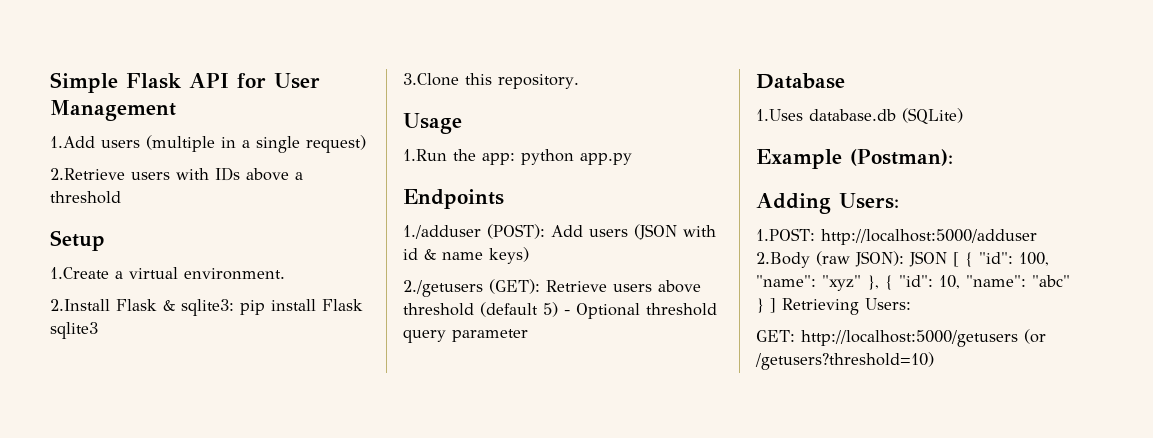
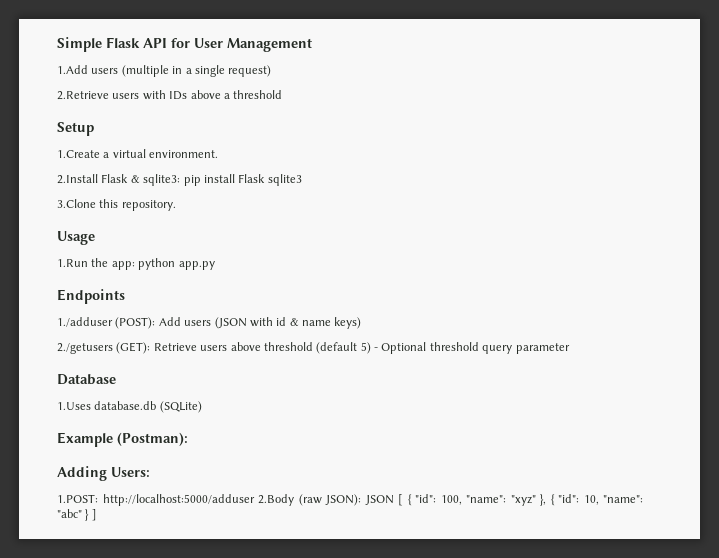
[782,298,911,315] [756,329,1046,347] [755,352,934,370] Retrieving Users: // GET: http://localhost:5000/getusers (or /getusers?threshold=10) -> (97, 515) none

